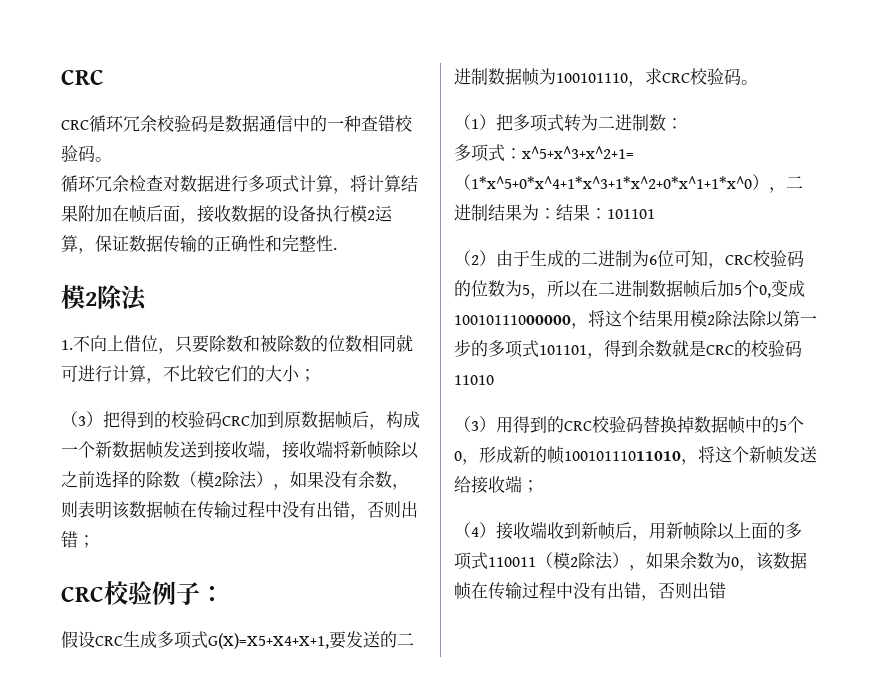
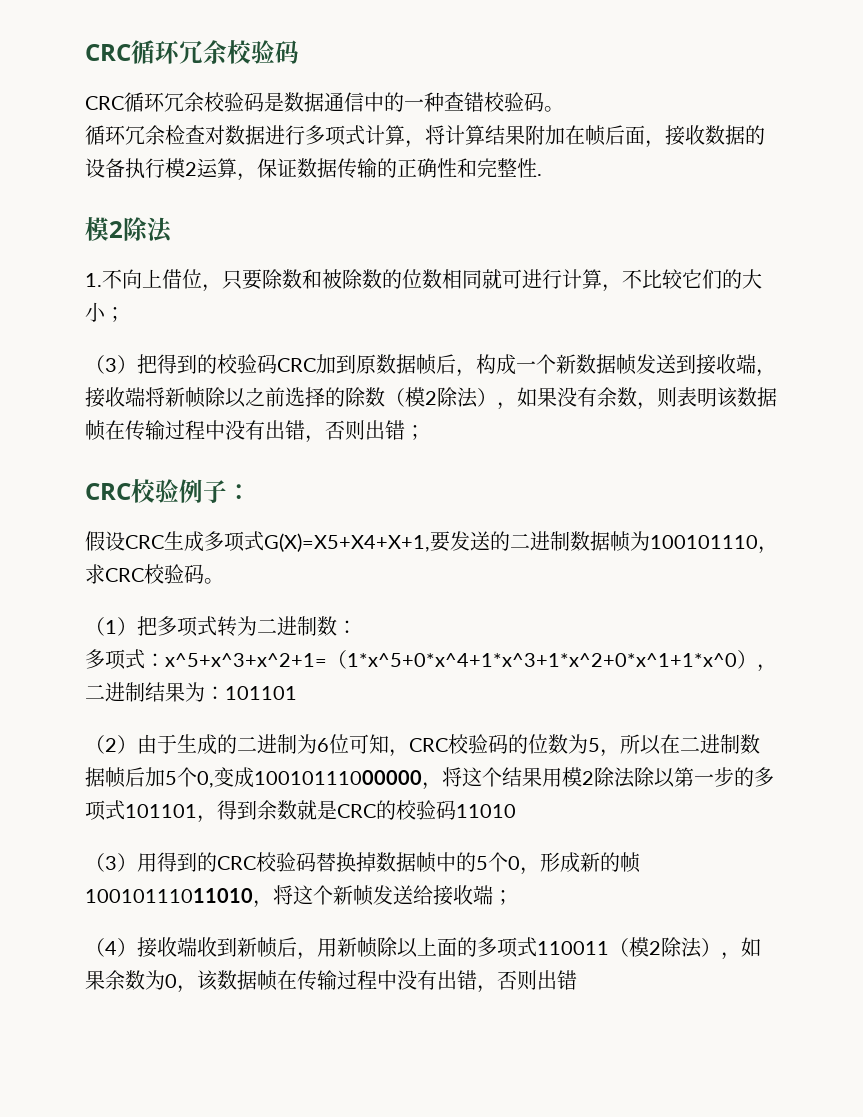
[61,70,104,85] CRC -> [85,40,299,65] CRC循环冗余校验码
[556,204,607,221] 结果： -> (225, 693) none

